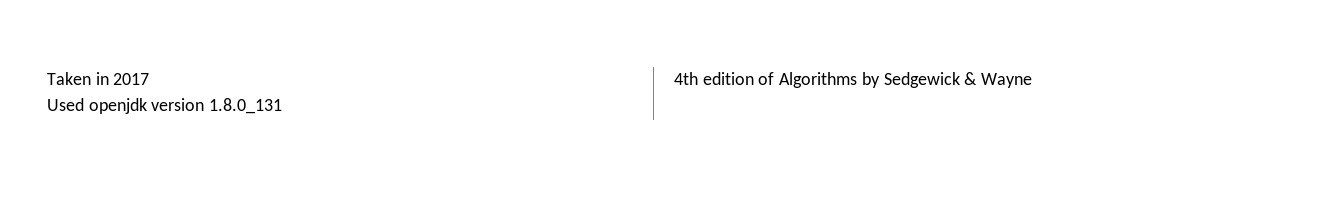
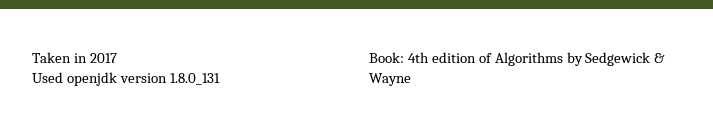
(283, 106) none -> [369,52,404,63] Book:

